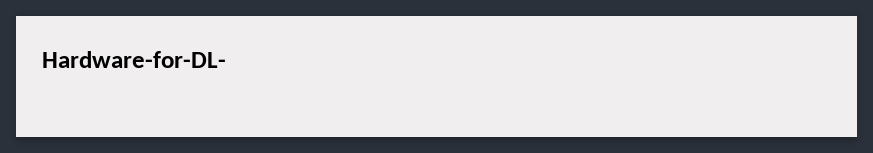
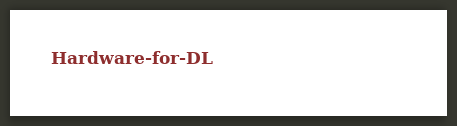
[42,51,226,68] Hardware-for-DL- -> [51,51,213,64] Hardware-for-DL

